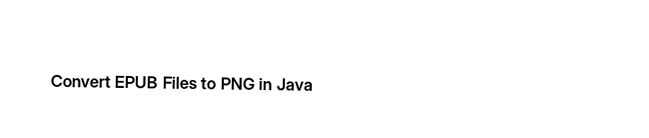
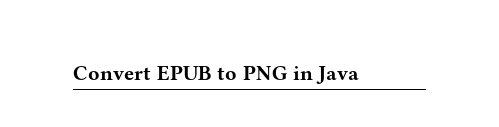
[161,76,197,90] Files -> (212, 73) none

